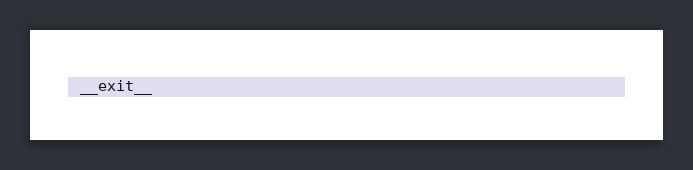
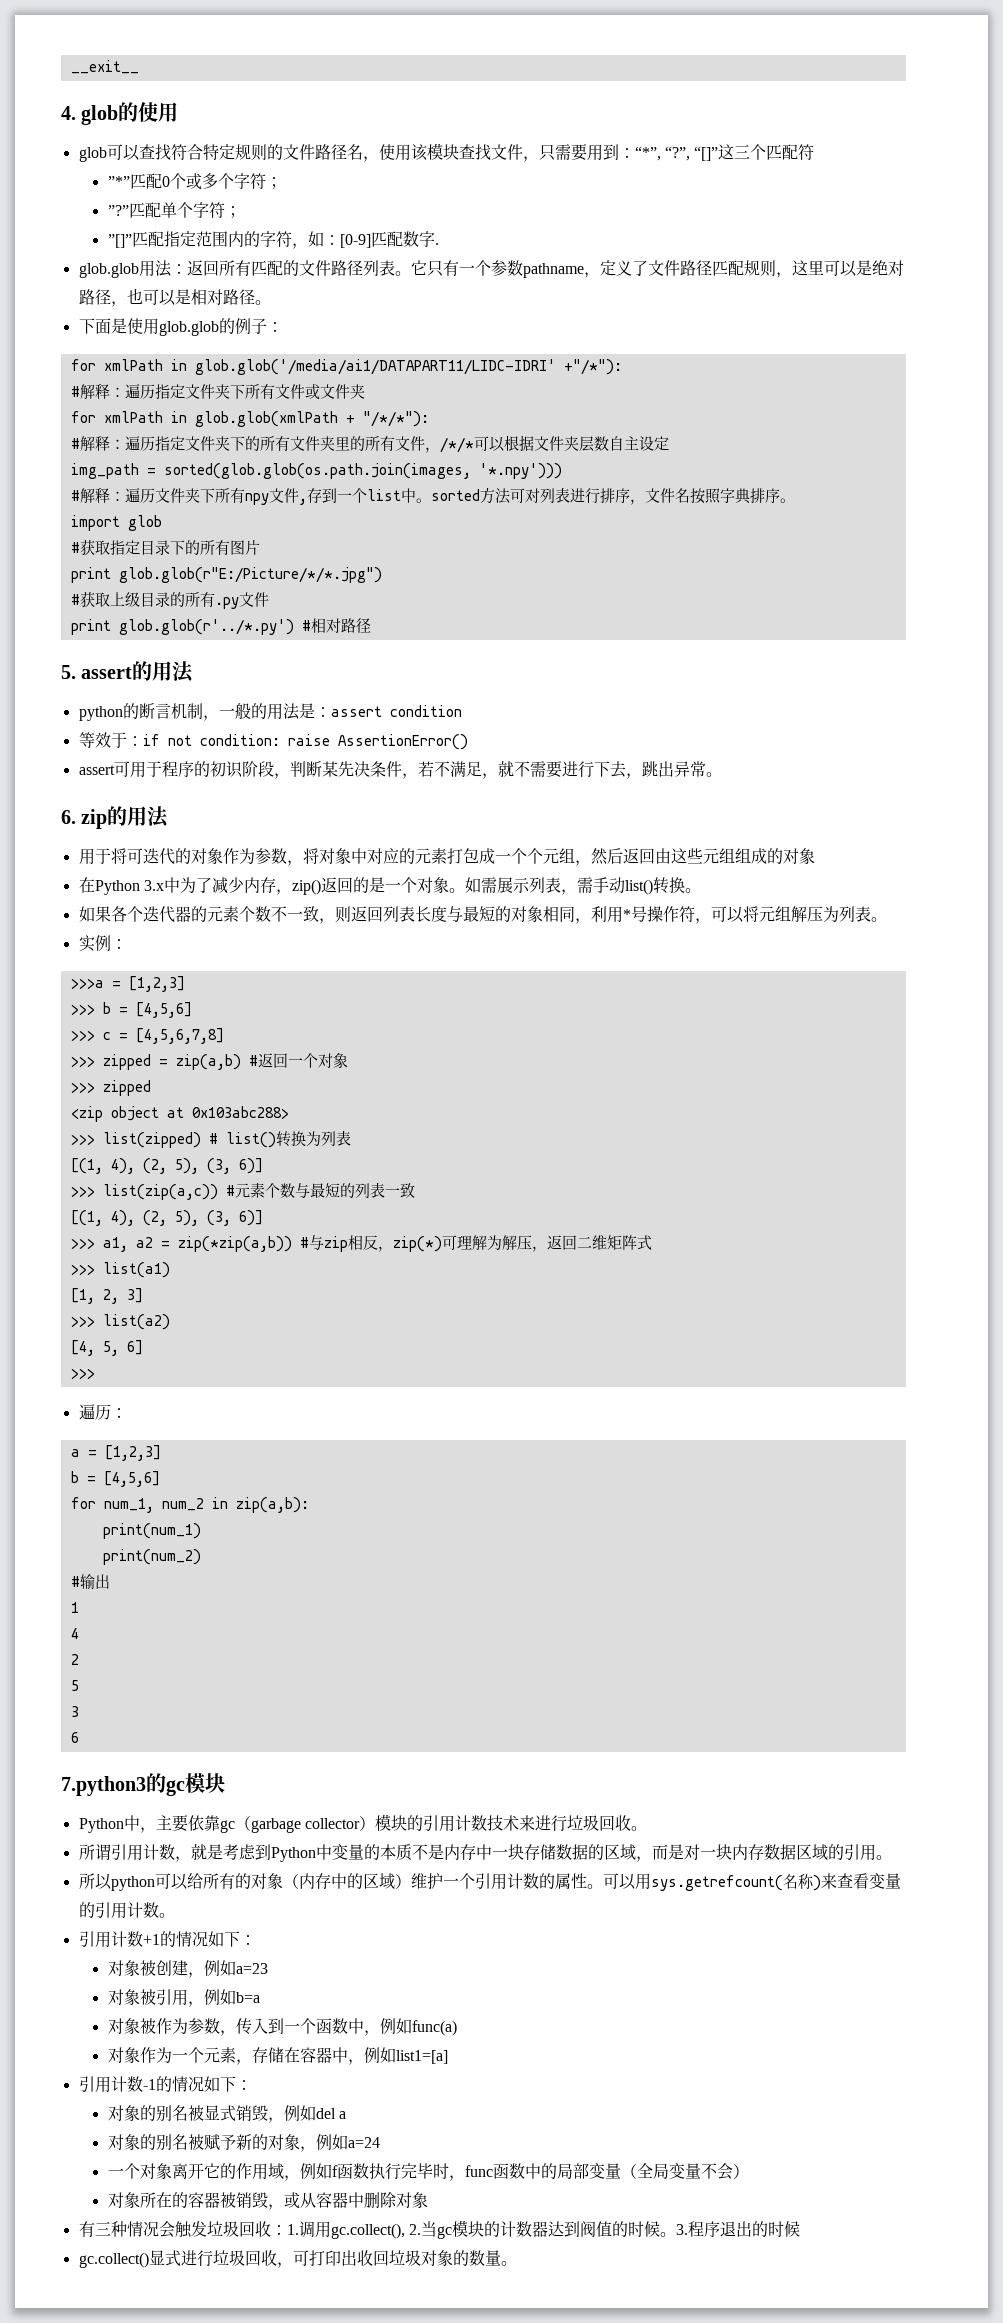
(153, 87) none -> [61,102,179,125] [78,143,815,162] [107,173,282,190] [107,202,241,218] [107,231,439,249] [78,260,904,278] [78,288,271,307] [78,318,283,336] [70,359,622,375] [70,384,365,400] [70,411,429,427] [70,435,669,453] [70,463,562,479] [70,487,795,505] [70,515,162,531] [70,539,260,555] [70,567,382,583] [70,591,269,609] [70,618,371,635] [61,661,195,683] [78,703,462,721] [78,732,468,750] [78,761,722,779] [61,806,170,829] [78,848,815,866] [78,877,701,895] [78,906,887,924] [78,935,127,952] [70,976,185,992] [70,1002,192,1018] [70,1028,224,1044] [70,1053,348,1070] [70,1080,151,1096] [70,1106,289,1122] [70,1130,351,1148] [70,1158,263,1174] [70,1182,415,1200] [70,1210,263,1226] [70,1235,652,1252] [70,1262,170,1278] [70,1288,143,1304] [70,1314,170,1330] [70,1340,143,1356] [70,1368,95,1379] [78,1404,127,1420] [70,1445,161,1461] [70,1471,160,1487] [70,1497,309,1513] [102,1523,201,1539] [102,1549,201,1565] [70,1574,110,1589] [70,1602,79,1613] [70,1628,79,1639] [70,1654,79,1665] [70,1680,79,1691] [70,1706,79,1717] [70,1732,79,1743] [61,1773,225,1796] [78,1814,647,1833] [78,1844,892,1862] [78,1873,901,1891] [78,1902,175,1919] [78,1931,256,1948] [107,1960,268,1978] [107,1989,260,2007] [107,2018,457,2036] [107,2047,448,2065] [78,2076,252,2093] [107,2105,347,2123] [107,2134,380,2152] [107,2163,749,2181] [107,2192,428,2210] [78,2220,800,2239] [78,2250,517,2268] // 4. glob的使用 // glob可以查找符合特定规则的文件路径名，使用该模块查找文件，只需要用到：“*”, “?”, “[]”这三个匹配符 // ”*”匹配0个或多个字符； // ”?”匹配单个字符； // ”[]”匹配指定范围内的字符，如：[0-9]匹配数字. // glob.glob用法：返回所有匹配的文件路径列表。它只有一个参数pathname，定义了文件路径匹配规则，这里可以是绝对路径，也可以是相对路径。 // 下面是使用glob.glob的例子： // for xmlPath in glob.glob('/media/ai1/DATAPART11/LIDC-IDRI' +"/*"): // #解释：遍历指定文件夹下所有文件或文件夹 // for xmlPath in glob.glob(xmlPath + "/*/*"): // #解释：遍历指定文件夹下的所有文件夹里的所有文件，/*/*可以根据文件夹层数自主设定 // img_path = sorted(glob.glob(os.path.join(images, '*.npy'))) // #解释：遍历文件夹下所有npy文件,存到一个list中。sorted方法可对列表进行排序，文件名按照字典排序。 // import glob // #获取指定目录下的所有图片 // print glob.glob(r"E:/Picture/*/*.jpg") // #获取上级目录的所有.py文件 // print glob.glob(r'../*.py') #相对路径 // 5. assert的用法 // python的断言机制，一般的用法是：assert condition // 等效于：if not condition: raise AssertionError() // assert可用于程序的初识阶段，判断某先决条件，若不满足，就不需要进行下去，跳出异常。 // 6. zip的用法 // 用于将可迭代的对象作为参数，将对象中对应的元素打包成一个个元组，然后返回由这些元组组成的对象 // 在Python 3.x中为了减少内存，zip()返回的是一个对象。如需展示列表，需手动list()转换。 // 如果各个迭代器的元素个数不一致，则返回列表长度与最短的对象相同，利用*号操作符，可以将元组解压为列表。 // 实例： // >>>a = [1,2,3] // >>> b = [4,5,6] // >>> c = [4,5,6,7,8] // >>> zipped = zip(a,b) #返回一个对象 // >>> zipped // <zip object at 0x103abc288> // >>> list(zipped) # list()转换为列表 // [(1, 4), (2, 5), (3, 6)] // >>> list(zip(a,c)) #元素个数与最短的列表一致 // [(1, 4), (2, 5), (3, 6)] // >>> a1, a2 = zip(*zip(a,b)) #与zip相反，zip(*)可理解为解压，返回二维矩阵式 // >>> list(a1) // [1, 2, 3] // >>> list(a2) // [4, 5, 6] // >>> // 遍历： // a = [1,2,3] // b = [4,5,6] // for num_1, num_2 in zip(a,b): // print(num_1) // print(num_2) // #输出 // 1 // 4 // 2 // 5 // 3 // 6 // 7.python3的gc模块 // Python中，主要依靠gc（garbage collector）模块的引用计数技术来进行垃圾回收。 // 所谓引用计数，就是考虑到Python中变量的本质不是内存中一块存储数据的区域，而是对一块内存数据区域的引用。 // 所以python可以给所有的对象（内存中的区域）维护一个引用计数的属性。可以用sys.getrefcount(名称)来查看变量的引用计数。 // 引用计数+1的情况如下： // 对象被创建，例如a=23 // 对象被引⽤，例如b=a // 对象被作为参数，传⼊到⼀个函数中，例如func(a) // 对象作为⼀个元素，存储在容器中，例如list1=[a] // 引用计数-1的情况如下： // 对象的别名被显式销毁，例如del a // 对象的别名被赋予新的对象，例如a=24 // ⼀个对象离开它的作⽤域，例如f函数执⾏完毕时，func函数中的局部变量（全局变量不会） // 对象所在的容器被销毁，或从容器中删除对象 // 有三种情况会触发垃圾回收：1.调⽤gc.collect(), 2.当gc模块的计数器达到阀值的时候。3.程序退出的时候 // gc.collect()显式进⾏垃圾回收，可打印出收回垃圾对象的数量。

